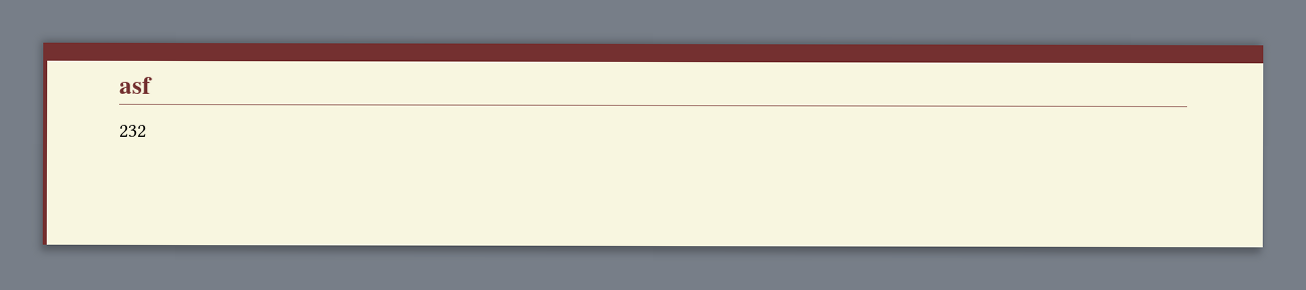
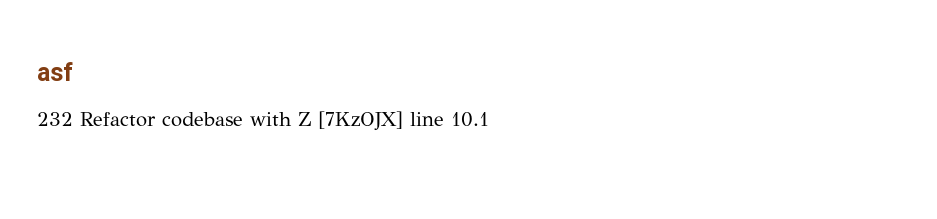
(147, 131) none -> [80,111,489,131] Refactor codebase with Z [7KzOJX] line 10.1

